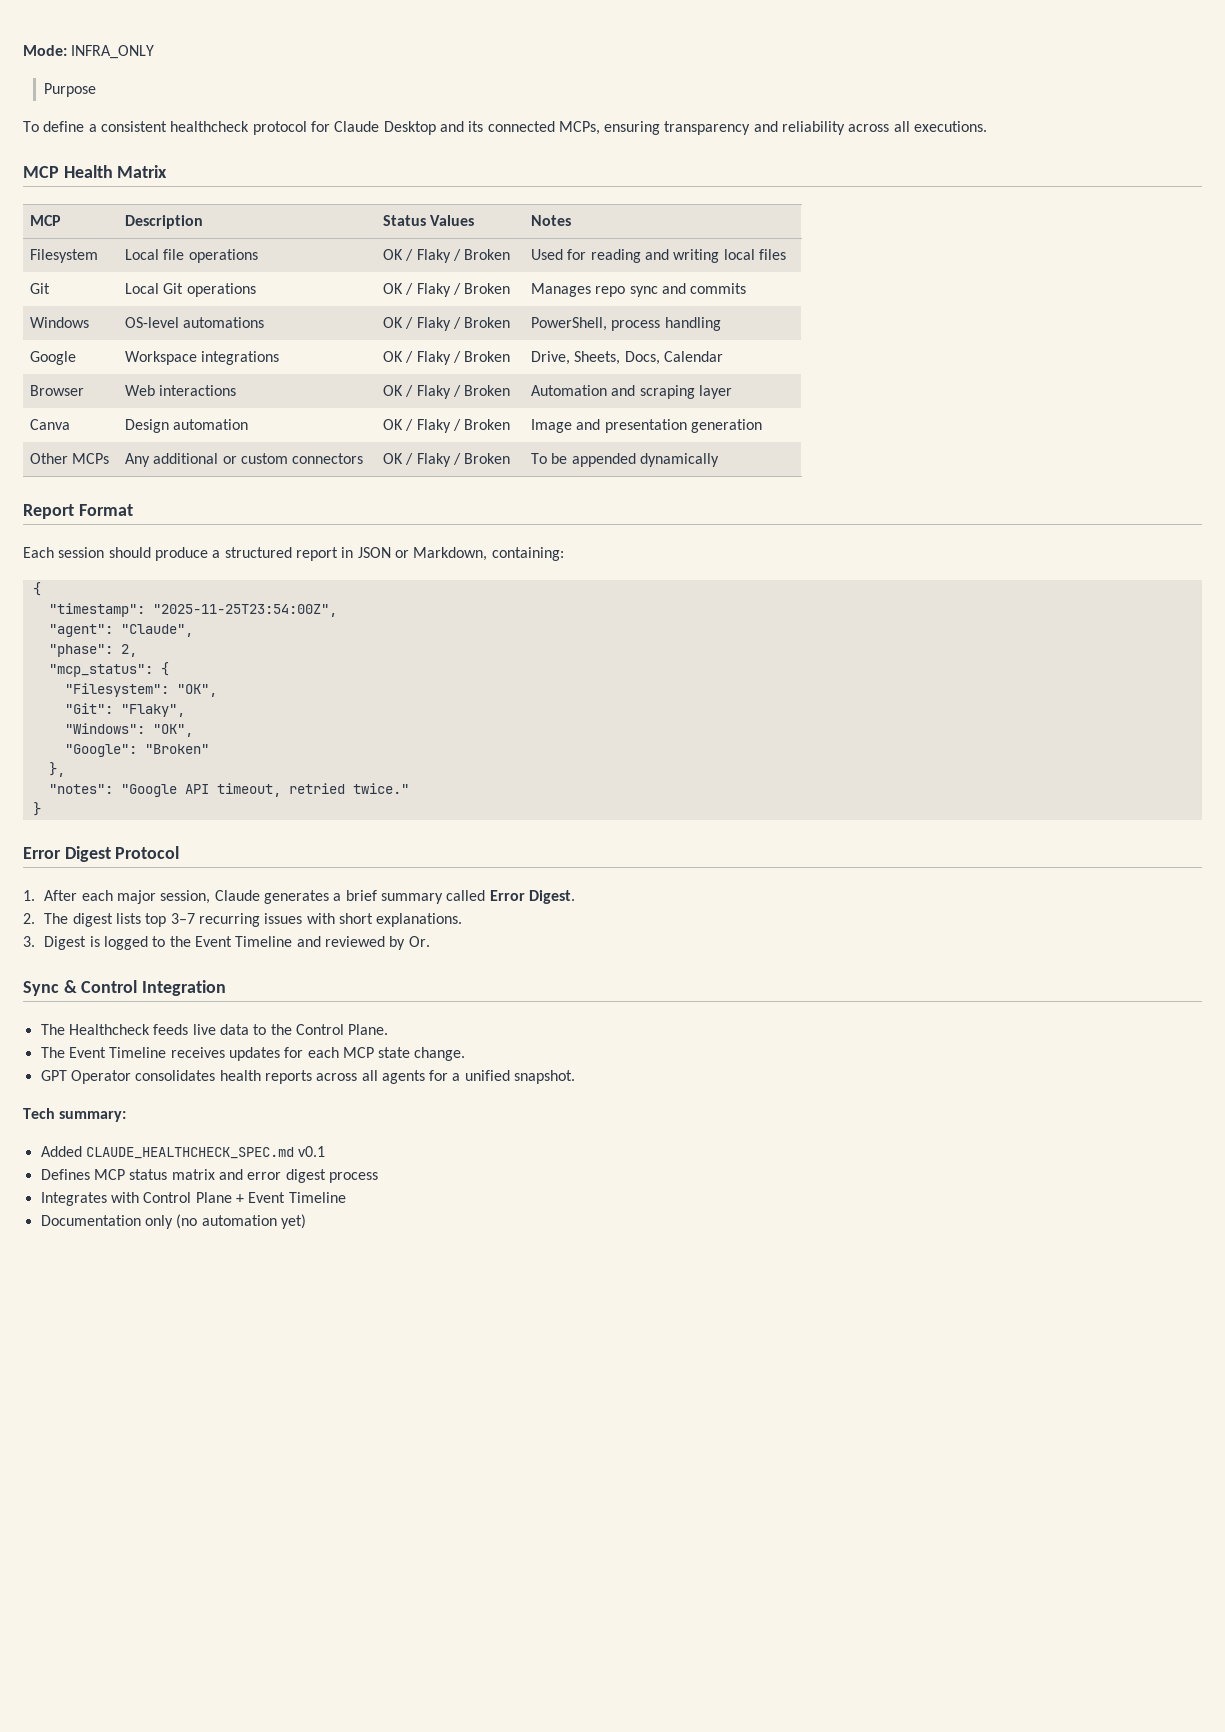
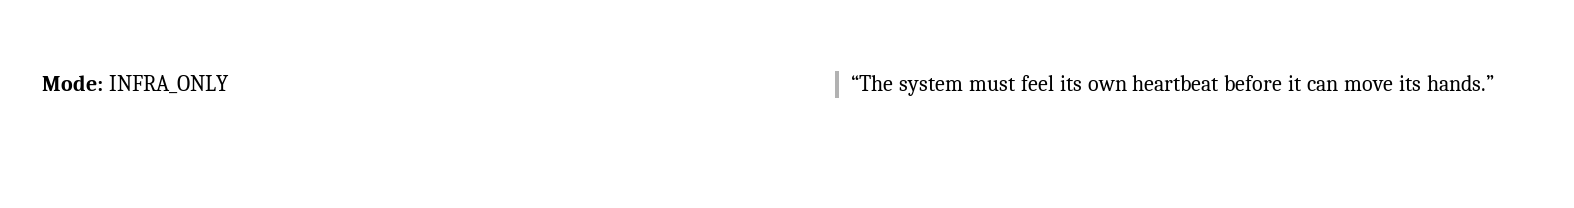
[44,83,97,97] [23,121,988,135] [23,165,168,178] [29,215,61,226] [124,215,203,229] [382,215,475,226] [530,215,571,226] [29,249,98,263] [124,249,258,263] [382,249,511,263] [530,249,786,263] [29,283,50,294] [124,283,256,297] [382,283,511,297] [530,283,747,297] [29,317,89,328] [124,317,265,328] [382,317,511,331] [530,317,721,331] [29,351,76,365] [124,351,280,365] [382,351,511,365] [530,351,723,365] [29,385,84,396] [124,385,237,396] [382,385,511,399] [530,385,732,399] [29,419,70,430] [124,419,249,433] [382,419,511,433] [530,419,762,433] [29,453,110,464] [124,453,364,467] [382,453,511,467] [530,453,719,467] [23,504,133,519] [23,547,564,561] [32,582,41,596] [48,603,337,617] [48,624,193,637] [48,644,137,657] [48,662,169,677] [64,683,217,697] [64,703,185,717] [64,723,193,737] [64,744,209,757] [48,762,65,777] [48,783,409,797] [32,802,41,816] [23,846,180,862] [23,890,575,904] [23,913,463,927] [23,936,430,950] [23,980,227,996] [40,1024,389,1035] [40,1047,466,1061] [40,1070,576,1084] [23,1108,127,1122] [40,1146,326,1159] [40,1169,378,1183] [40,1192,346,1206] [40,1214,306,1229] Purpose // To define a consistent healthcheck protocol for Claude Desktop and its connected MCPs, ensuring transparency and reliability across all executions. // MCP Health Matrix // MCP | Description | Status Values | Notes // Filesystem | Local file operations | OK / Flaky / Broken | Used for reading and writing local files // Git | Local Git operations | OK / Flaky / Broken | Manages repo sync and commits // Windows | OS-level automations | OK / Flaky / Broken | PowerShell, process handling // Google | Workspace integrations | OK / Flaky / Broken | Drive, Sheets, Docs, Calendar // Browser | Web interactions | OK / Flaky / Broken | Automation and scraping layer // Canva | Design automation | OK / Flaky / Broken | Image and presentation generation // Other MCPs | Any additional or custom connectors | OK / Flaky / Broken | To be appended dynamically // Report Format // Each session should produce a structured report in JSON or Markdown, containing: // { // "timestamp": "2025-11-25T23:54:00Z", // "agent": "Claude", // "phase": 2, // "mcp_status": { // "Filesystem": "OK", // "Git": "Flaky", // "Windows": "OK", // "Google": "Broken" // }, // "notes": "Google API timeout, retried twice." // } // Error Digest Protocol // 1. After each major session, Claude generates a brief summary called Error Digest. // 2. The digest lists top 3–7 recurring issues with short explanations. // 3. Digest is logged to the Event Timeline and reviewed by Or. // Sync & Control Integration // The Healthcheck feeds live data to the Control Plane. // The Event Timeline receives updates for each MCP state change. // GPT Operator consolidates health reports across all agents for a unified snapshot. // Tech summary: // Added CLAUDE_HEALTHCHECK_SPEC.md v0.1 // Defines MCP status matrix and error digest process // Integrates with Control Plane + Event Timeline // Documentation only (no automation yet) -> [850,75,1495,96] “The system must feel its own heartbeat before it can move its hands.”

